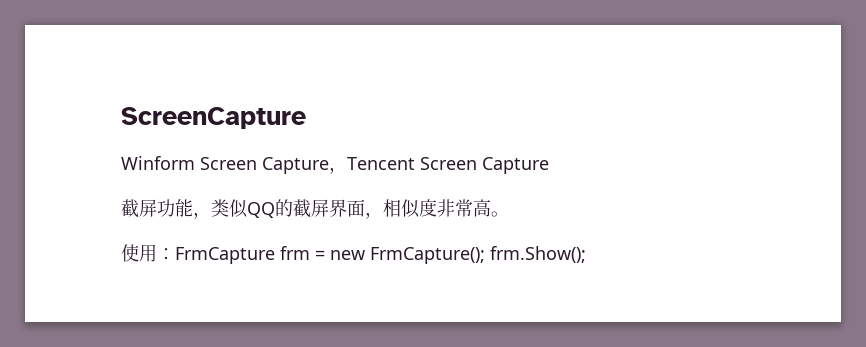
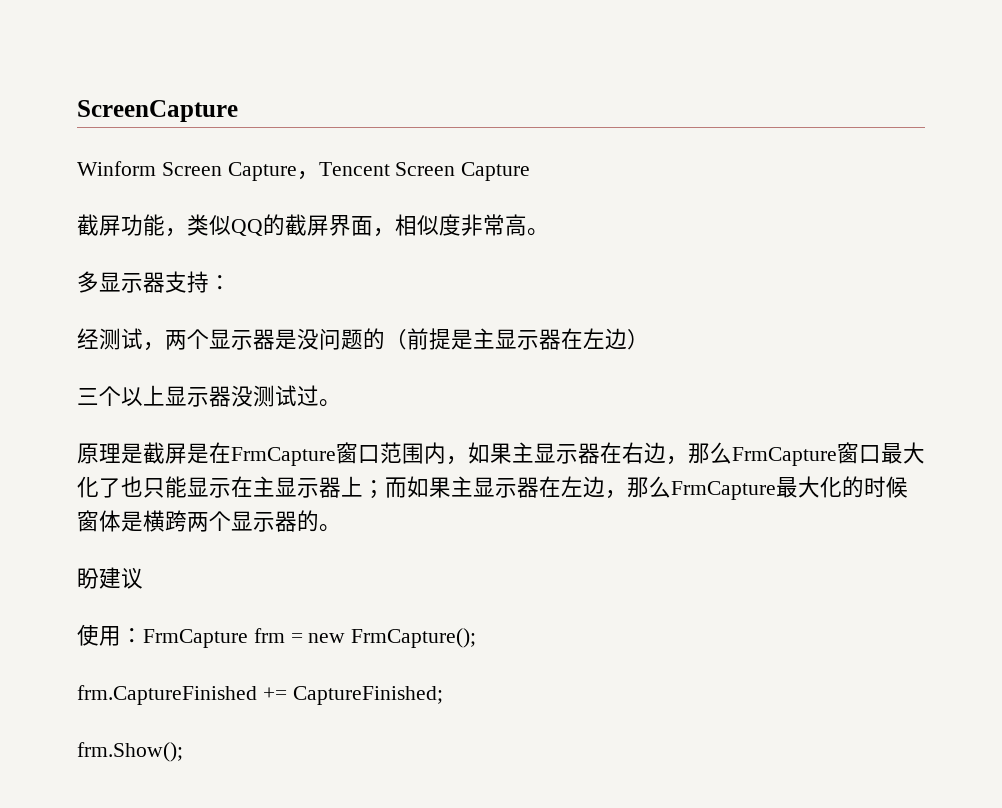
(509, 214) none -> [77,271,231,293] [77,328,649,351] [77,385,341,407] [77,442,925,466] [77,476,908,500] [77,510,341,532] [77,567,143,589] // 多显示器支持： // 经测试，两个显示器是没问题的（前提是主显示器在左边） // 三个以上显示器没测试过。 // 原理是截屏是在FrmCapture窗口范围内，如果主显示器在右边，那么FrmCapture窗口最大化了也只能显示在主显示器上；而如果主显示器在左边，那么FrmCapture最大化的时候窗体是横跨两个显示器的。 // 盼建议
(485, 255) none -> [77,685,443,705] // frm.CaptureFinished += CaptureFinished; //

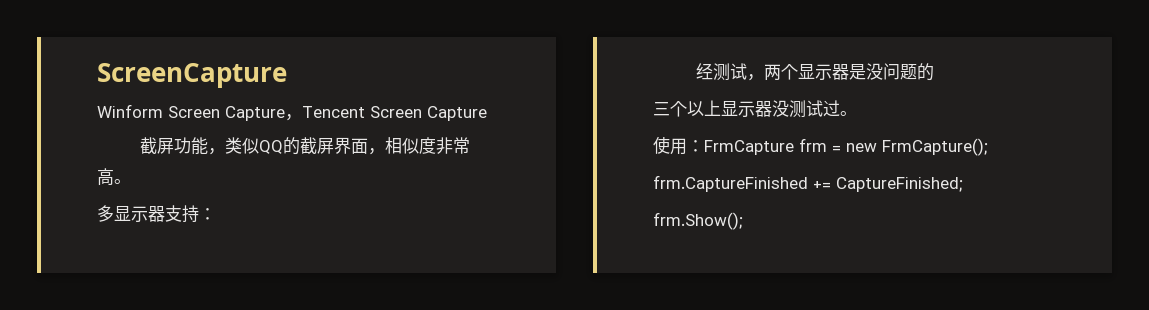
[385,328,649,350] （前提是主显示器在左边） -> (934, 72) none
[77,442,925,466] [77,476,908,500] [77,510,341,532] [77,567,143,589] // 原理是截屏是在FrmCapture窗口范围内，如果主显示器在右边，那么FrmCapture窗口最大化了也只能显示在主显示器上；而如果主显示器在左边，那么FrmCapture最大化的时候窗体是横跨两个显示器的。 // 盼建议 -> (857, 113) none

